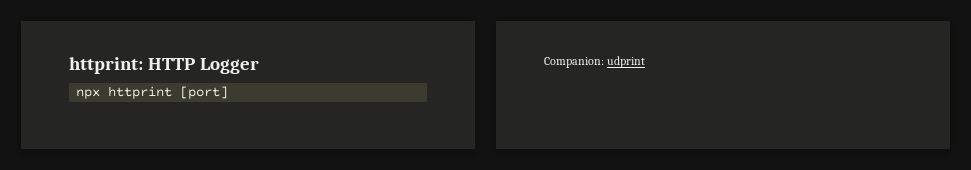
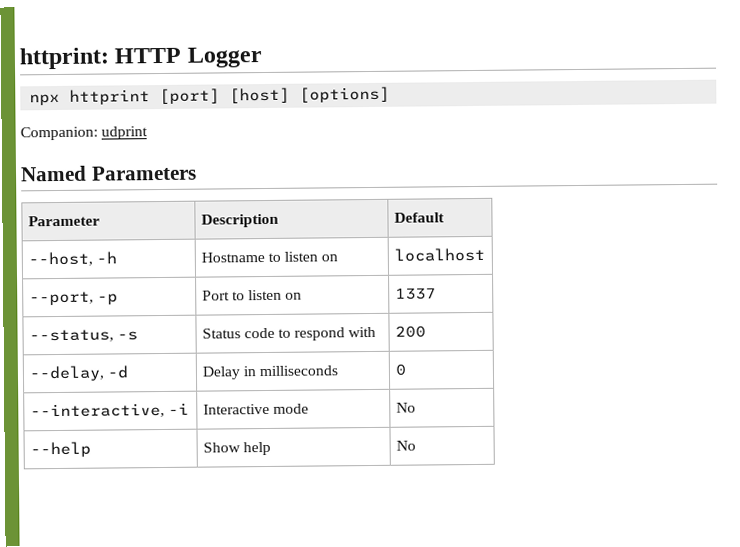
(229, 92) none -> [229,86,391,104] [host] [options]
(646, 62) none -> [20,165,197,182] [27,215,100,227] [200,213,279,228] [393,212,445,223] [27,251,117,267] [200,251,339,263] [393,247,485,262] [28,291,118,306] [201,289,303,301] [394,287,436,300] [28,329,138,343] [201,326,377,341] [394,325,426,338] [28,365,128,382] [201,365,339,380] [394,363,406,376] [29,402,189,419] [202,403,309,415] [395,402,416,413] [29,441,91,458] [202,441,271,456] [395,440,416,451] // Named Parameters // Parameter | Description | Default // --host, -h | Hostname to listen on | localhost // --port, -p | Port to listen on | 1337 // --status, -s | Status code to respond with | 200 // --delay, -d | Delay in milliseconds | 0 // --interactive, -i | Interactive mode | No // --help | Show help | No

